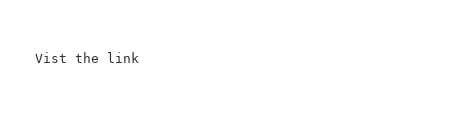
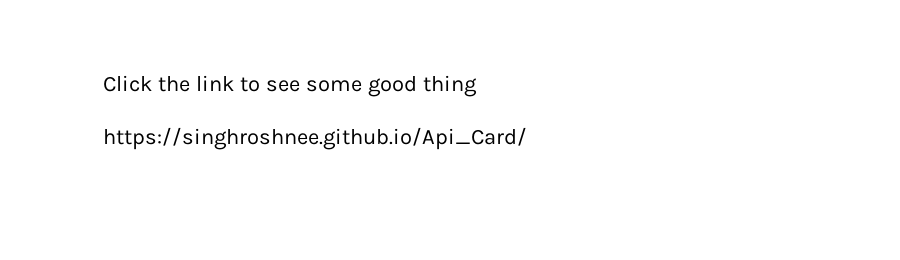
[35,52,67,63] Vist -> [103,75,152,92] Click
(139, 57) none -> [239,75,477,97] [103,127,527,150] to see some good thing // https://singhroshnee.github.io/Api_Card/

